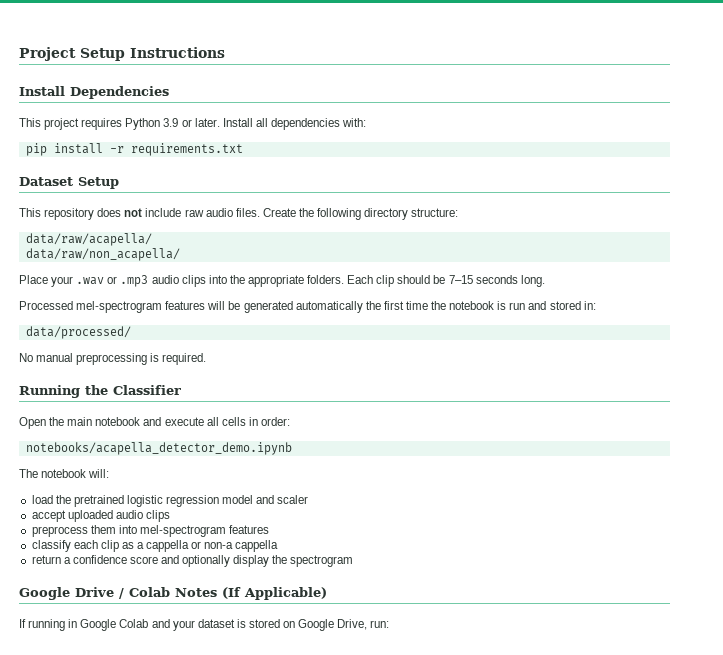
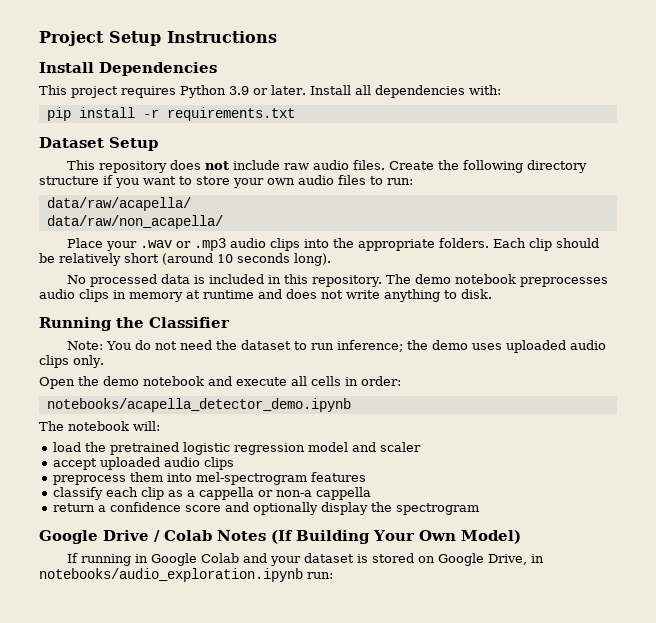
[411,208,459,217] structure: -> [39,175,413,188] structure if you want to store your own audio files to run:
[448,275,545,287] [19,301,596,313] [25,326,131,339] [19,353,207,365] [19,385,181,398] 7–15 seconds long. // Processed mel-spectrogram features will be generated automatically the first time the notebook is run and stored in: // data/processed/ // No manual preprocessing is required. // Running the Classifier -> [59,253,331,266] [66,274,609,287] [39,289,492,302] [39,317,230,331] [66,340,607,353] [39,355,104,368] relatively short (around 10 seconds long). // No processed data is included in this repository. The demo notebook preprocesses audio clips in memory at runtime and does not write anything to disk. // Running the Classifier // Note: You do not need the dataset to run inference; the demo uses uploaded audio clips only.
[67,417,93,426] main -> [103,376,139,386] demo
[244,587,327,600] Applicable) -> [296,530,521,544] Building Your Own Model)
(368, 624) none -> [530,554,544,563] [39,568,303,582] in notebooks/audio_exploration.ipynb

